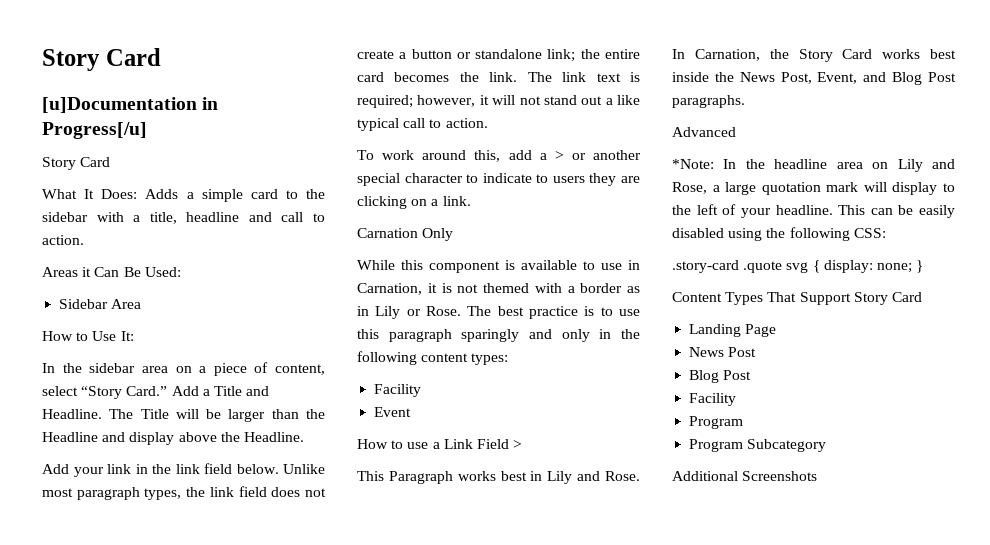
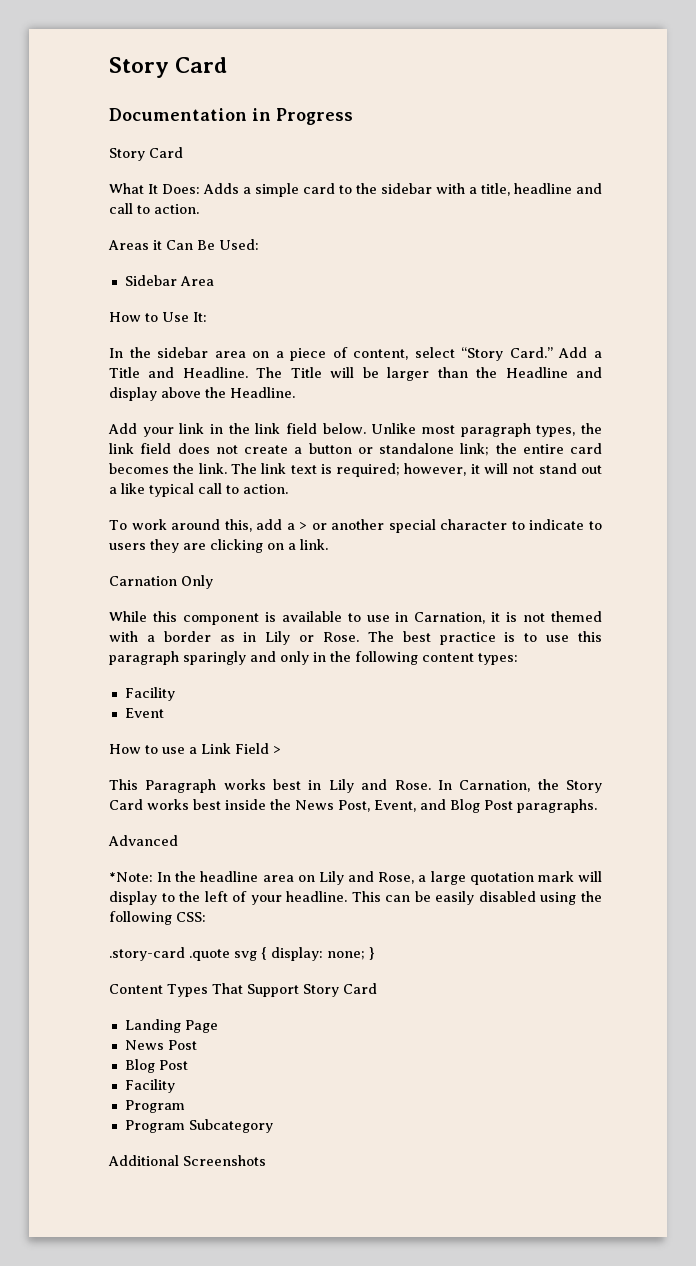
[42,48,161,71] [42,97,219,113] [42,122,147,139] Story Card // [u]Documentation in Progress[/u] -> [109,57,228,78] [109,108,353,125] Story Card // Documentation in Progress

